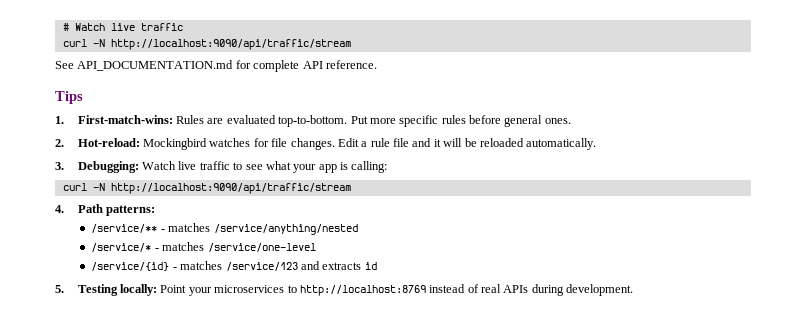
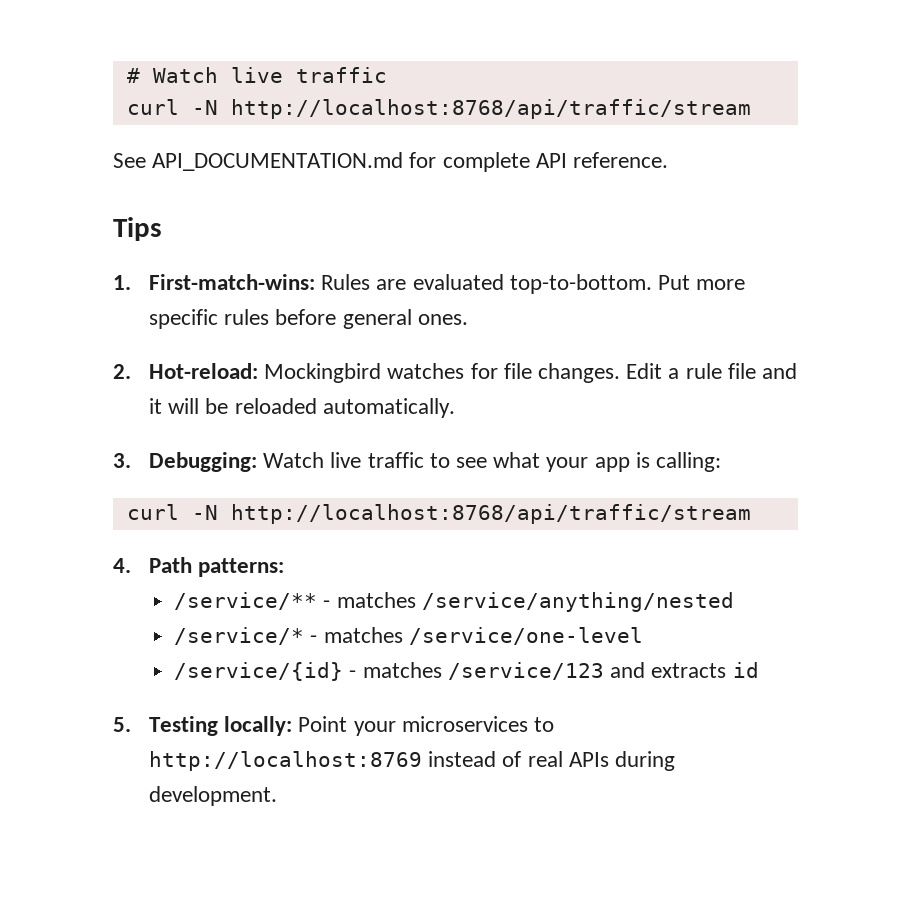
[110,39,351,50] http://localhost:9090/api/traffic/stream -> [230,99,751,119] http://localhost:8768/api/traffic/stream
[110,183,351,194] http://localhost:9090/api/traffic/stream -> [230,504,751,524] http://localhost:8768/api/traffic/stream

